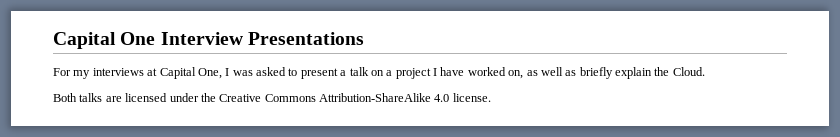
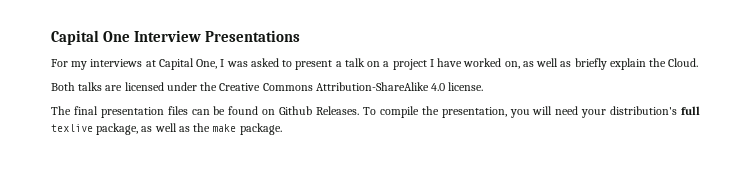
(491, 97) none -> [51,106,700,118] [51,123,282,135] // The final presentation files can be found on Github Releases. To compile the presentation, you will need your distribution's full texlive package, as well as the make package.

